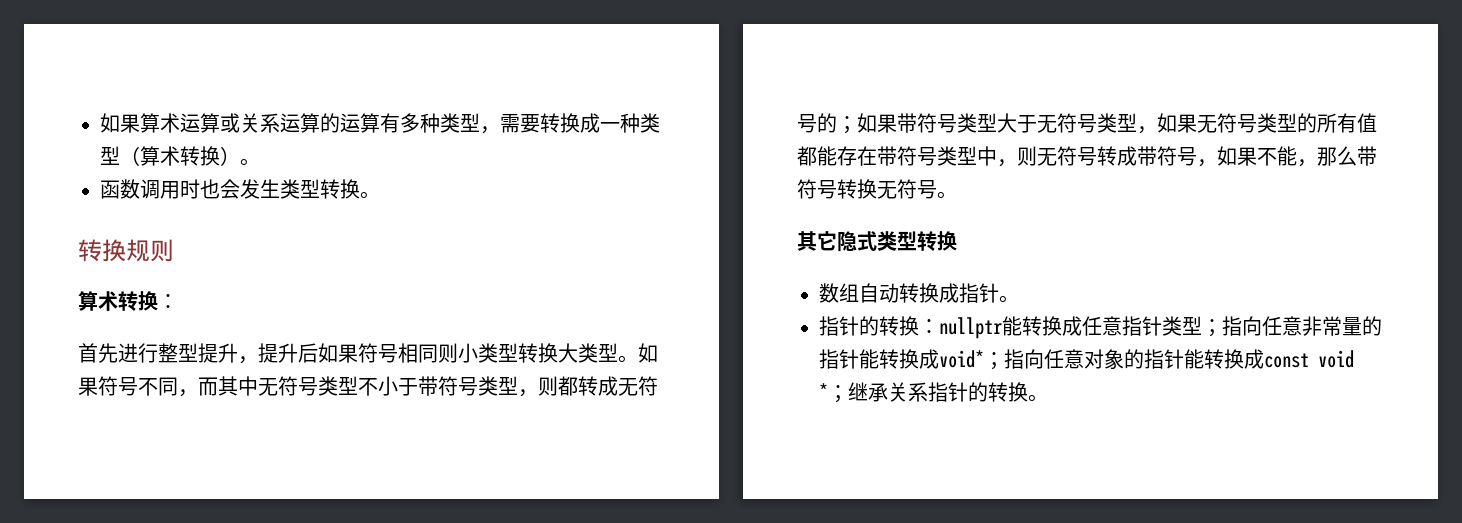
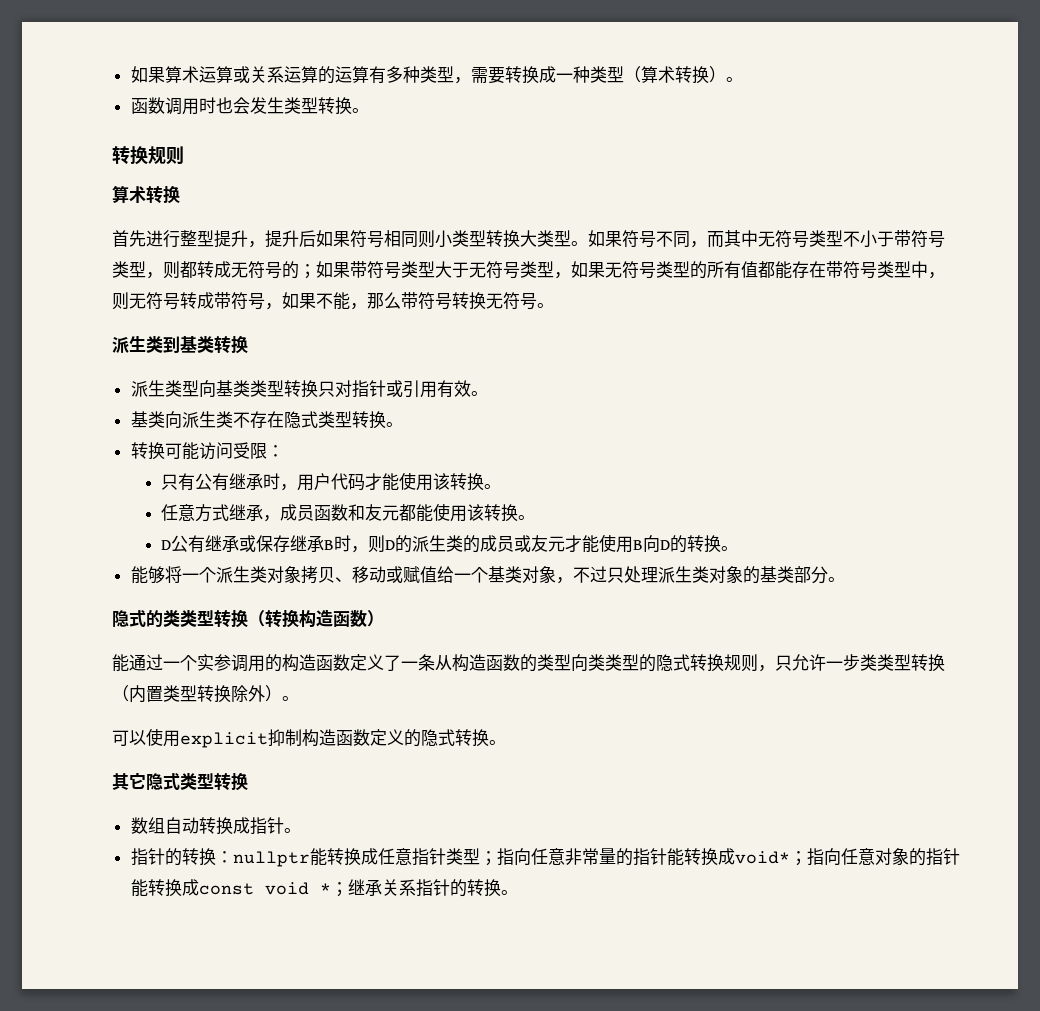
[158,294,178,309] ： -> (180, 195) none
(957, 195) none -> [112,336,248,354] [130,380,488,398] [130,411,403,429] [130,442,284,460] [161,472,502,491] [161,503,536,522] [161,534,739,553] [130,566,845,584] [112,610,384,628] [112,654,945,672] [112,685,299,703] [112,728,506,748] // 派生类到基类转换 // 派生类型向基类类型转换只对指针或引用有效。 // 基类向派生类不存在隐式类型转换。 // 转换可能访问受限： // 只有公有继承时，用户代码才能使用该转换。 // 任意方式继承，成员函数和友元都能使用该转换。 // D公有继承或保存继承B时，则D的派生类的成员或友元才能使用B向D的转换。 // 能够将一个派生类对象拷贝、移动或赋值给一个基类对象，不过只处理派生类对象的基类部分。 // 隐式的类类型转换（转换构造函数） // 能通过一个实参调用的构造函数定义了一条从构造函数的类型向类类型的隐式转换规则，只允许一步类类型转换（内置类型转换除外）。 // 可以使用explicit抑制构造函数定义的隐式转换。

